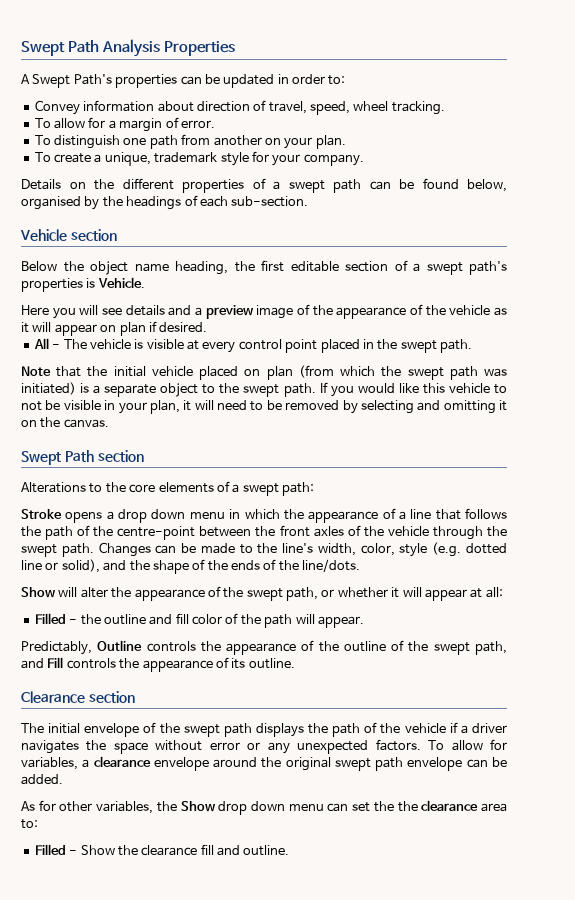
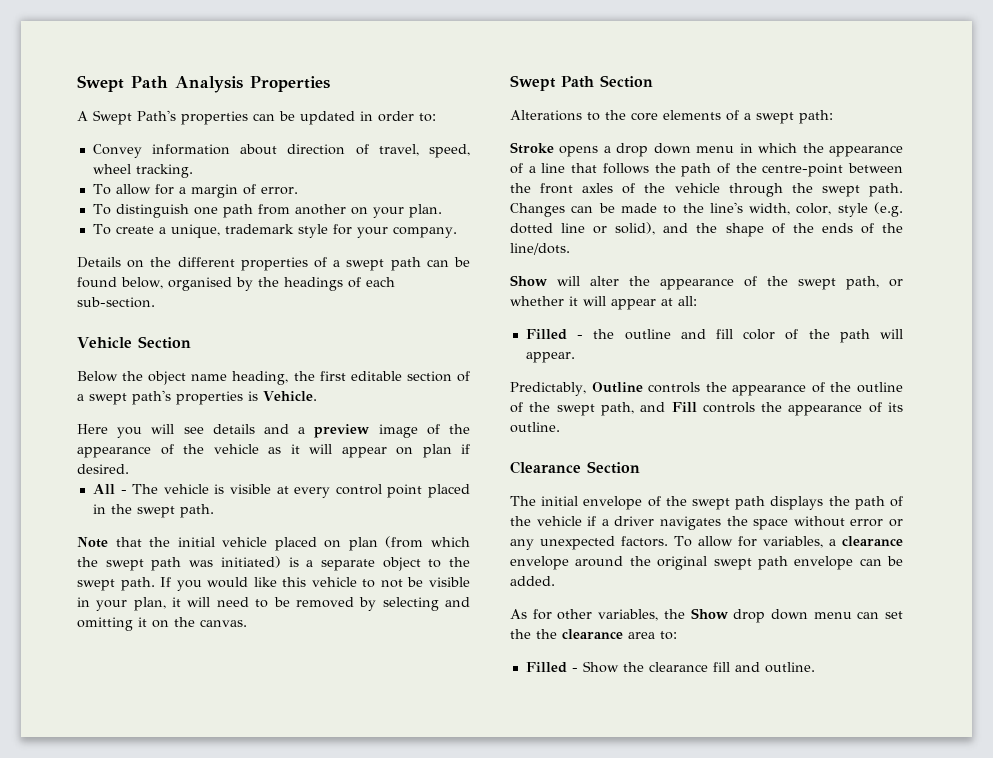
[70,229,117,241] section -> [137,336,191,349] Section
[97,450,144,462] section -> [600,75,653,88] Section
[88,691,135,703] section -> [587,461,640,474] Section

